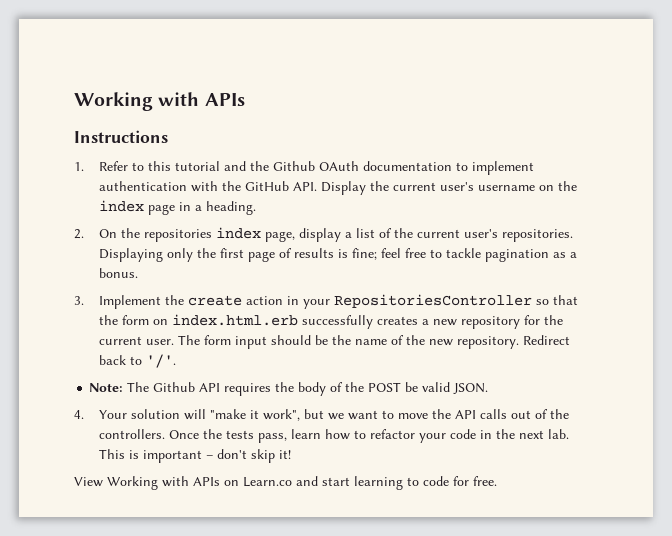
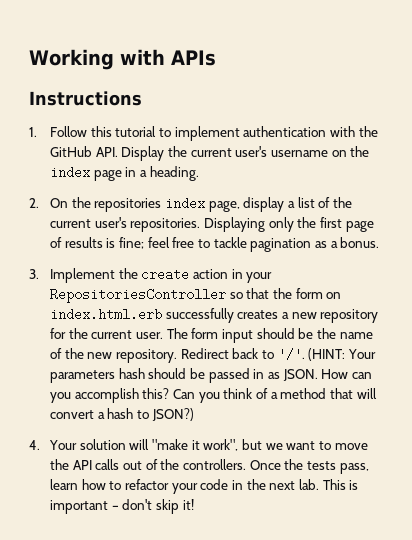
[99,161,453,171] Refer to this tutorial and the Github OAuth documentation -> [50,126,157,137] Follow this tutorial
[89,382,489,396] // Note: The Github API requires the body of the POST be valid JSON. -> [308,348,376,361] [50,368,372,383] [50,388,377,403] [50,408,194,421] (HINT: Your parameters hash should be passed in as JSON. How can you accomplish this? Can you think of a method that will convert a hash to JSON?)
[74,476,497,490] // View Working with APIs on Learn.co and start learning to code for free. -> (194, 504) none

